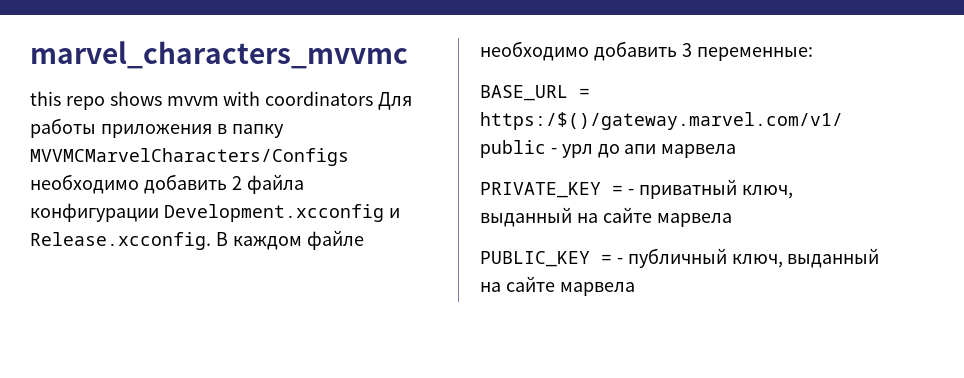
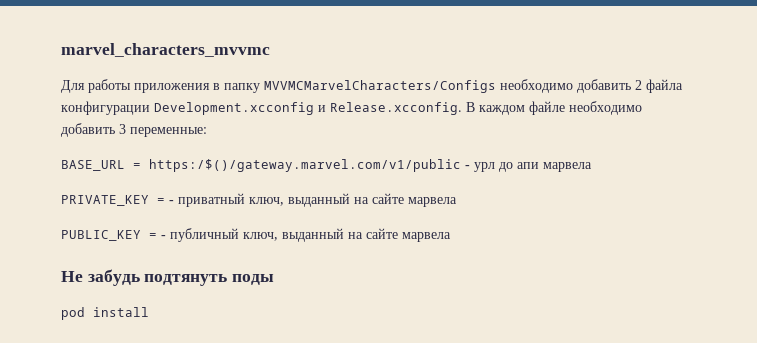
[30,91,374,110] this repo shows mvvm with coordinators -> (270, 50) none
(635, 289) none -> [61,269,275,286] [61,307,149,320] // Не забудь подтянуть поды // pod install

